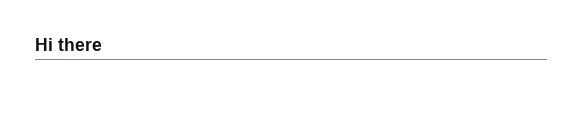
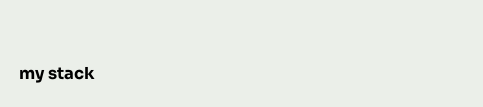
[35,38,102,51] Hi there -> [19,66,96,83] my stack

